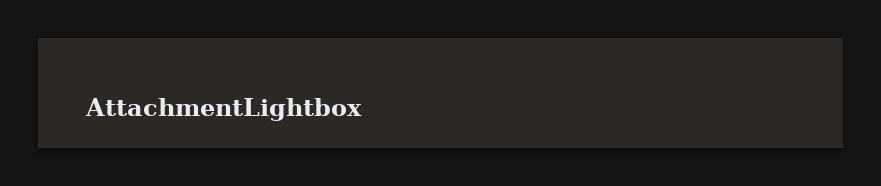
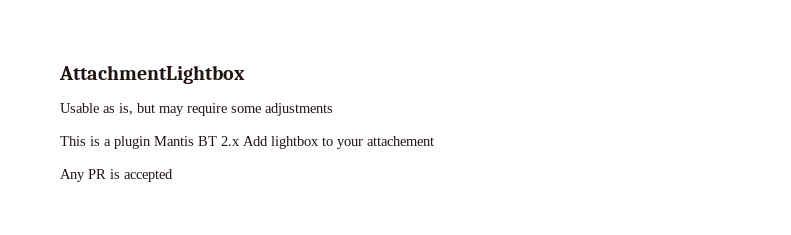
(362, 109) none -> [60,103,333,116] [60,136,434,149] [60,169,173,182] // Usable as is, but may require some adjustments // This is a plugin Mantis BT 2.x Add lightbox to your attachement // Any PR is accepted

